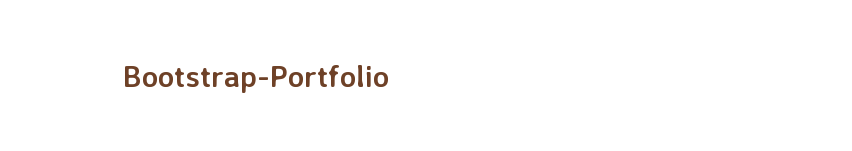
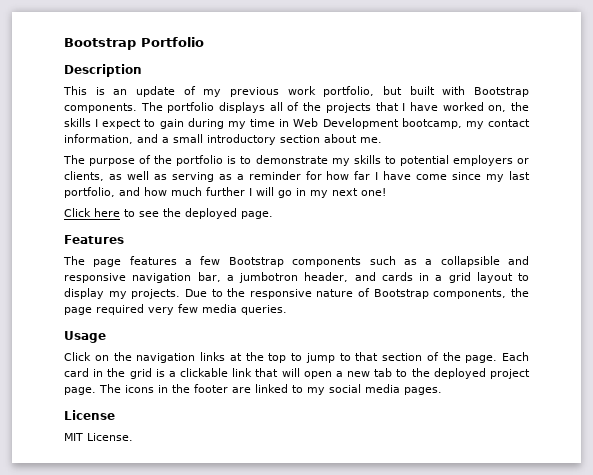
[123,65,389,93] Bootstrap-Portfolio -> [64,37,204,50] [64,64,142,77] [63,86,529,97] [64,102,529,113] [64,118,530,129] [64,134,382,145] [63,155,530,166] [64,171,530,182] [64,187,386,198] [64,208,273,219] [64,235,124,244] [63,256,529,267] [64,272,529,283] [64,288,529,299] [64,304,287,315] [64,331,106,343] [64,352,529,363] [64,368,531,379] [64,384,442,395] [64,410,115,420] [64,433,133,441] Bootstrap Portfolio // Description // This is an update of my previous work portfolio, but built with Bootstrap components. The portfolio displays all of the projects that I have worked on, the skills I expect to gain during my time in Web Development bootcamp, my contact information, and a small introductory section about me. // The purpose of the portfolio is to demonstrate my skills to potential employers or clients, as well as serving as a reminder for how far I have come since my last portfolio, and how much further I will go in my next one! // Click here to see the deployed page. // Features // The page features a few Bootstrap components such as a collapsible and responsive navigation bar, a jumbotron header, and cards in a grid layout to display my projects. Due to the responsive nature of Bootstrap components, the page required very few media queries. // Usage // Click on the navigation links at the top to jump to that section of the page. Each card in the grid is a clickable link that will open a new tab to the deployed project page. The icons in the footer are linked to my social media pages. // License // MIT License.

